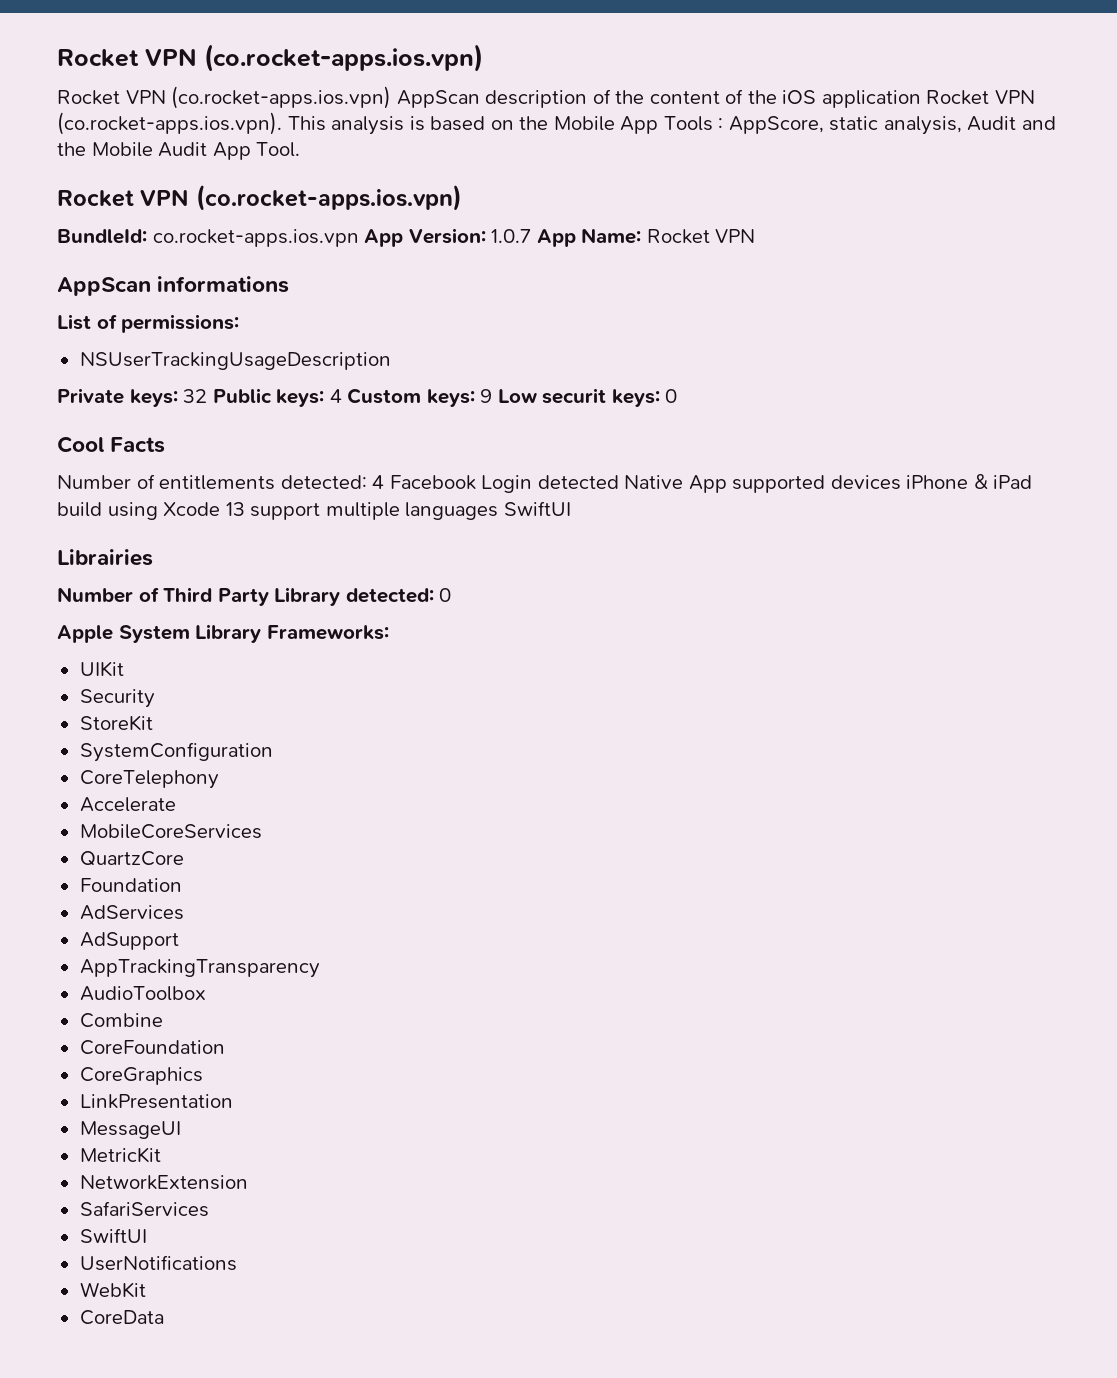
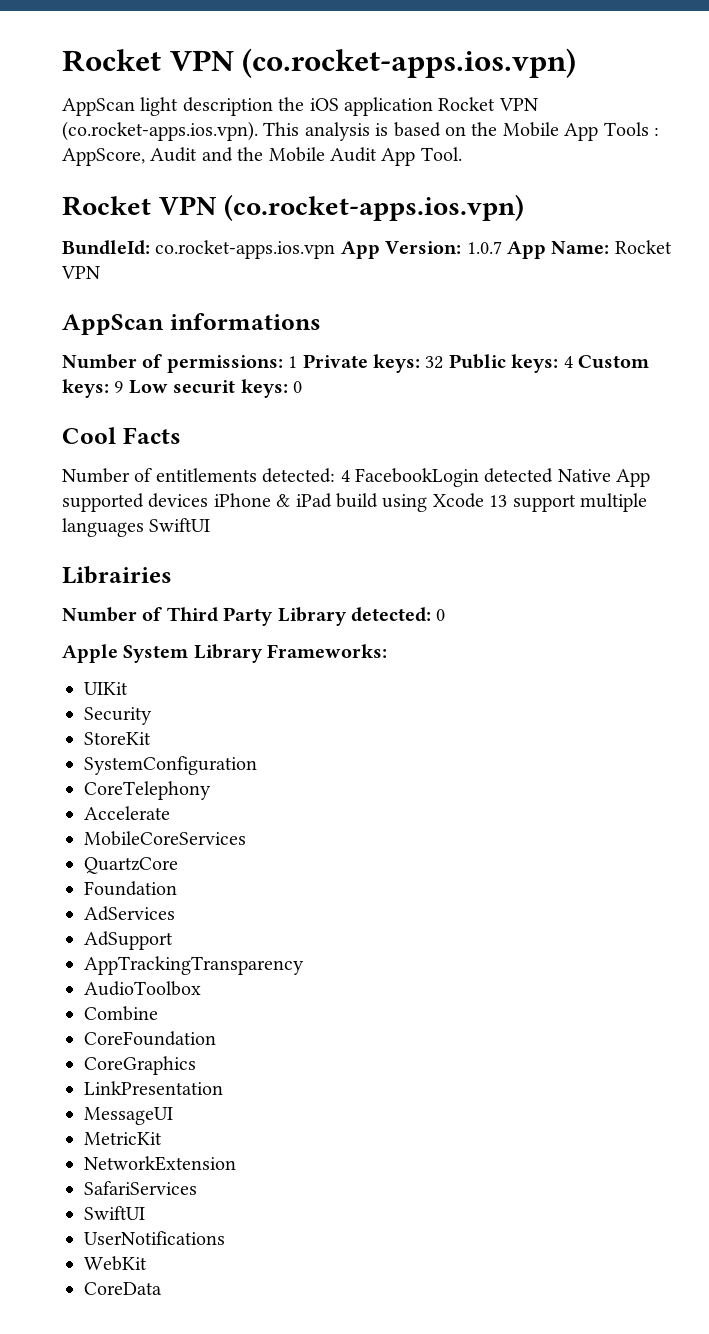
[57,44,483,72] [57,86,744,109] Rocket VPN (co.rocket-apps.ios.vpn) // Rocket VPN (co.rocket-apps.ios.vpn) AppScan description of the content of -> [62,48,577,78] [62,97,273,116] Rocket VPN (co.rocket-apps.ios.vpn) // AppScan light description
[829,116,962,135] static analysis, -> (145, 157) none
[57,314,91,330] List -> [62,354,137,369] Number
[79,352,391,370] // NSUserTrackingUsageDescription // -> [288,356,298,368] 1
[389,475,533,493] Facebook Login -> [355,468,479,487] FacebookLogin

